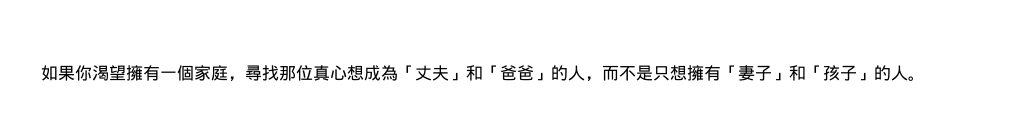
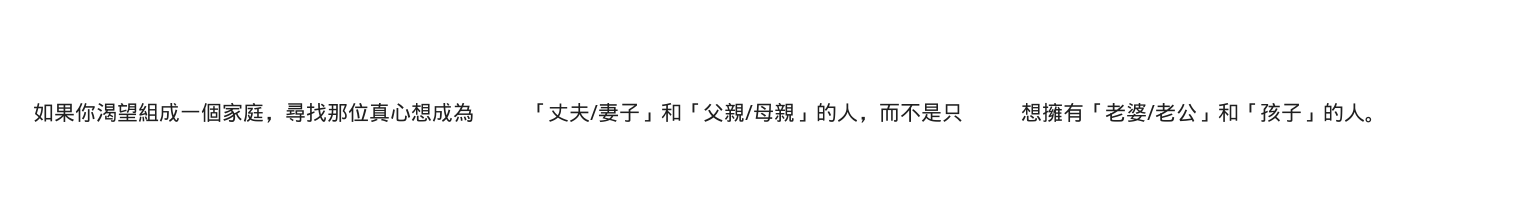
[126,65,160,81] 擁有 -> [138,103,180,122] 組成
[449,65,534,81] 」和「爸爸 -> [590,102,795,123] /妻子」和「父親/母親
[738,65,772,81] 妻子 -> [1105,102,1197,122] 老婆/老公

